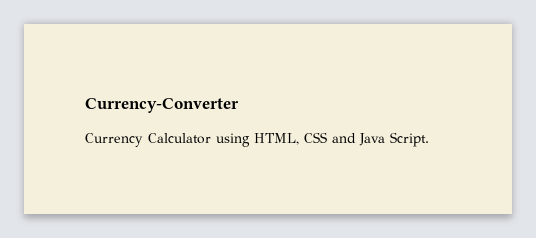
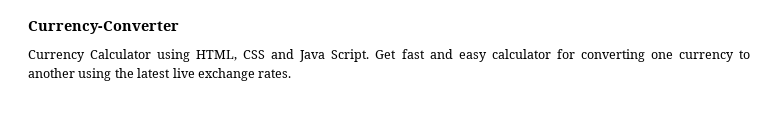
(429, 139) none -> [375,49,750,62] [28,68,292,81] Get fast and easy calculator for converting one currency to another using the latest live exchange rates.

